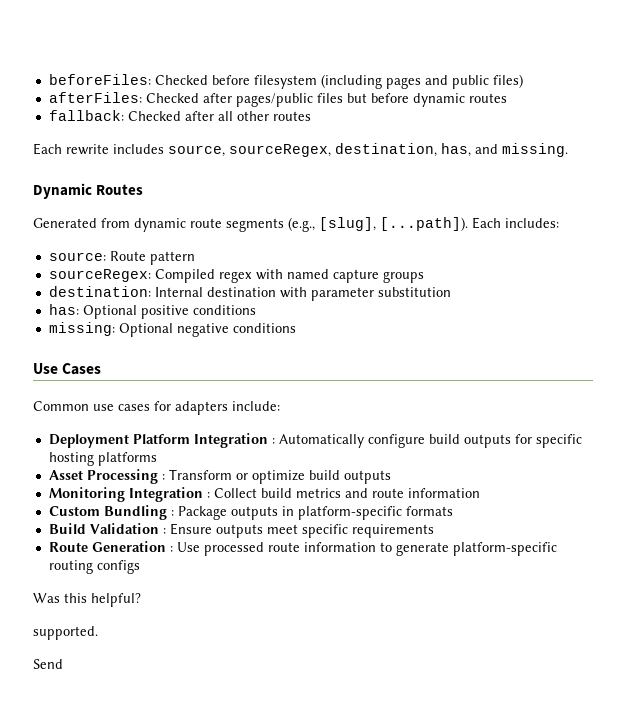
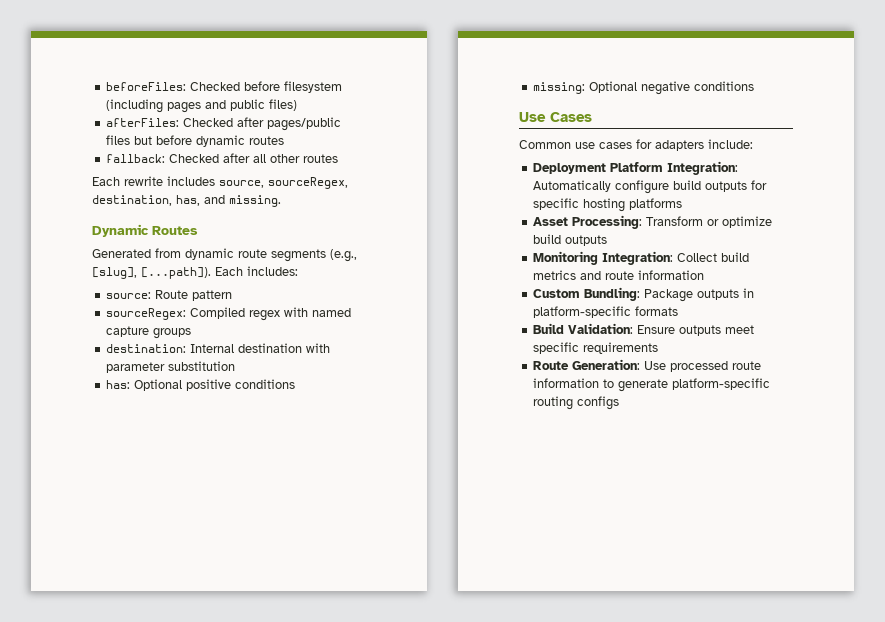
[193,433,275,448] Integration : -> [667,161,739,175] Integration:
[86,469,165,484] Processing : -> [572,215,643,229] Processing:
[128,487,210,502] Integration : -> [602,251,674,265] Integration:
[103,505,174,520] Bundling : -> [584,287,641,301] Bundling:
[89,523,166,534] Validation : -> [568,323,634,334] Validation:
[91,541,173,552] Generation : -> [572,359,641,370] Generation:
[33,593,141,607] [33,626,98,640] [33,659,63,669] // Was this helpful? // supported. // Send -> (620, 403) none

